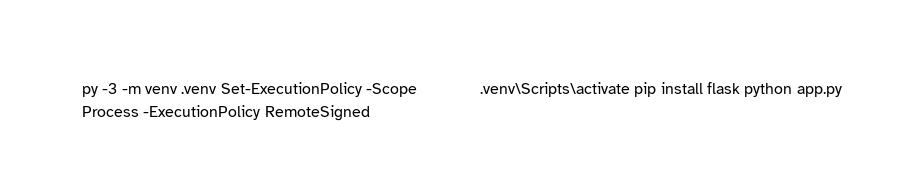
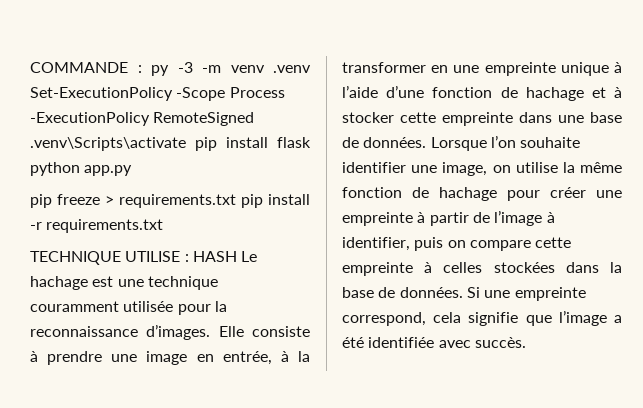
(82, 91) none -> [30,62,142,73] COMMANDE :
(842, 91) none -> [30,194,310,208] [30,219,164,233] [30,251,258,265] [30,276,218,290] [30,301,227,315] [30,324,310,340] [30,351,310,365] [342,62,622,76] [342,85,622,101] [342,112,622,126] [342,135,581,151] [342,162,622,176] [342,187,622,201] [342,210,555,226] [342,237,572,251] [342,262,622,276] [342,287,586,301] [342,310,622,326] [342,337,526,348] // pip freeze > requirements.txt pip install -r requirements.txt // TECHNIQUE UTILISE : HASH Le hachage est une technique couramment utilisée pour la reconnaissance d’images. Elle consiste à prendre une image en entrée, à la transformer en une empreinte unique à l’aide d’une fonction de hachage et à stocker cette empreinte dans une base de données. Lorsque l’on souhaite identifier une image, on utilise la même fonction de hachage pour créer une empreinte à partir de l’image à identifier, puis on compare cette empreinte à celles stockées dans la base de données. Si une empreinte correspond, cela signifie que l’image a été identifiée avec succès.

